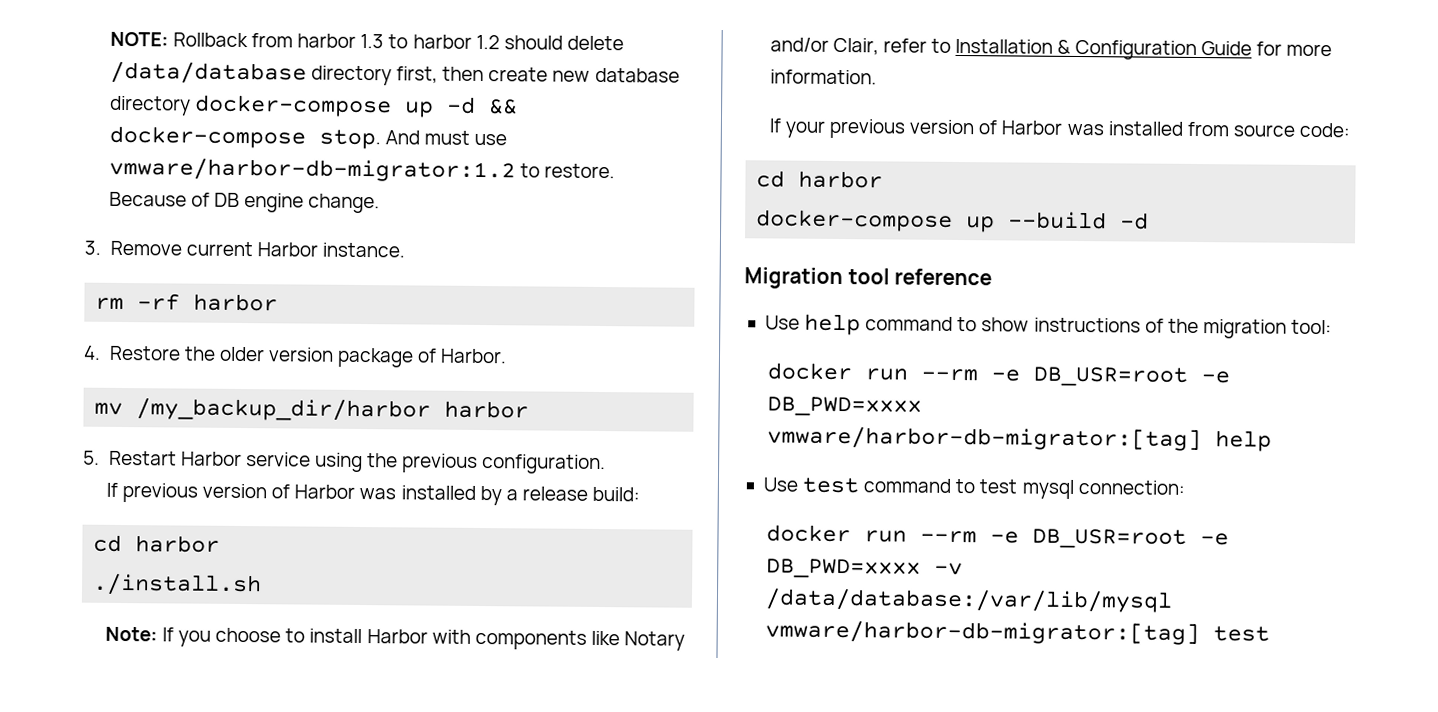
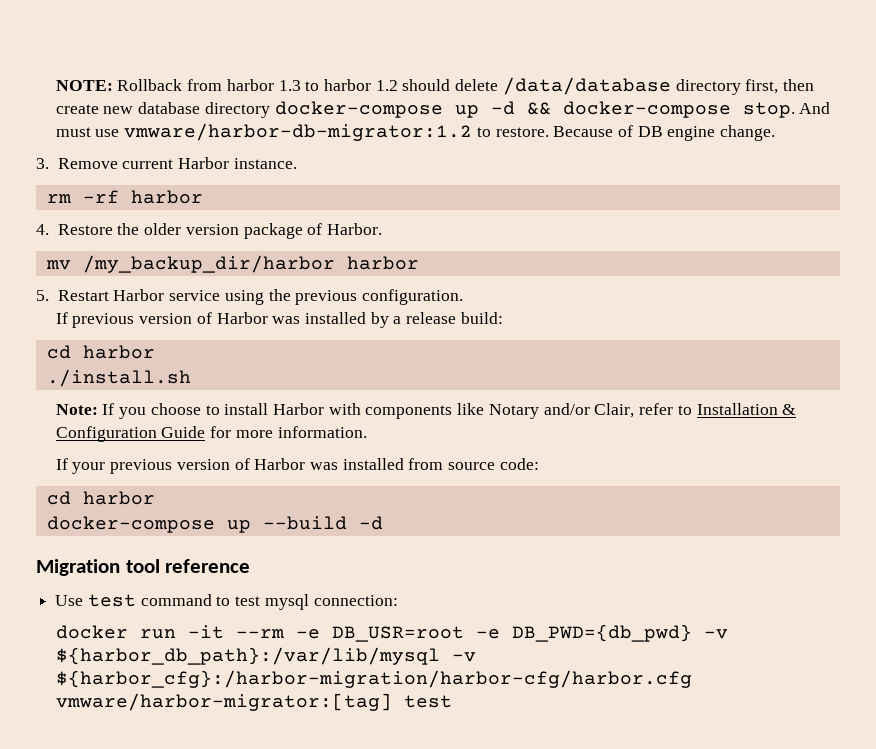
[764,313,1333,339] [766,362,1230,387] [766,396,922,417] [766,426,1272,452] // Use help command to show instructions of the migration tool: // docker run --rm -e DB_USR=root -e DB_PWD=xxxx vmware/harbor-db-migrator:[tag] help -> (251, 566) none
[919,528,1229,549] [765,558,963,579] [764,588,1173,613] [764,620,1200,646] --rm -e DB_USR=root -e DB_PWD=xxxx -v /data/database:/var/lib/mysql vmware/harbor-db-migrator:[tag] -> [187,624,728,642] [55,647,476,665] [55,670,692,688] [55,693,392,711] -it --rm -e DB_USR=root -e DB_PWD={db_pwd} -v ${harbor_db_path}:/var/lib/mysql -v ${harbor_cfg}:/harbor-migration/harbor-cfg/harbor.cfg vmware/harbor-migrator:[tag]

